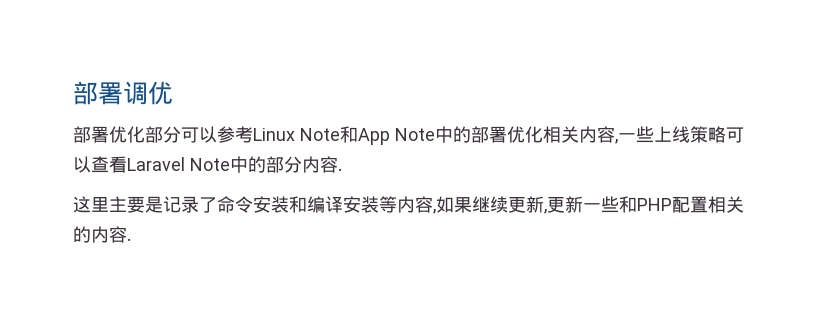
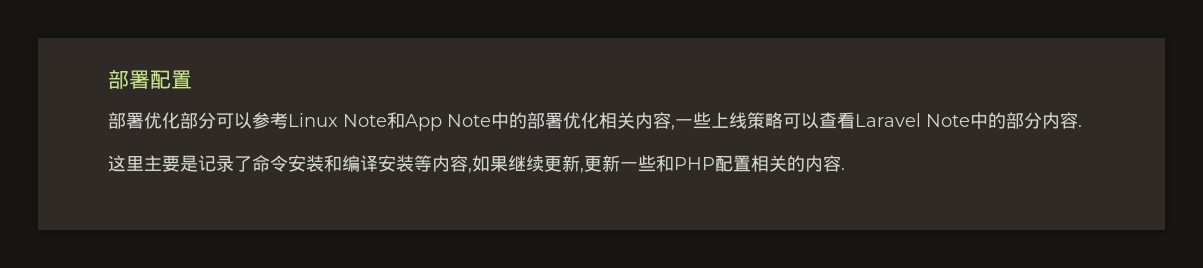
[73,81,173,105] 部署调优 -> [108,69,192,89] 部署配置

